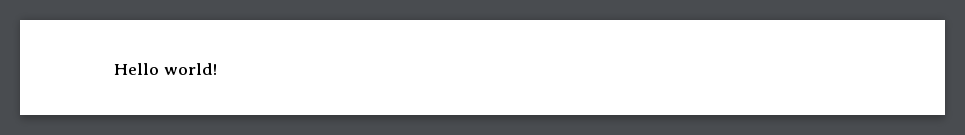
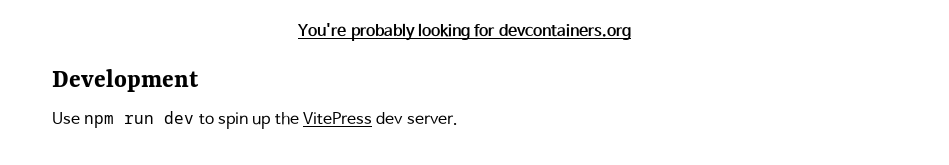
[114,63,217,75] Hello world! -> [297,23,631,41] [52,69,199,92] [52,111,458,129] You're probably looking for devcontainers.org // Development // Use npm run dev to spin up the VitePress dev server.

